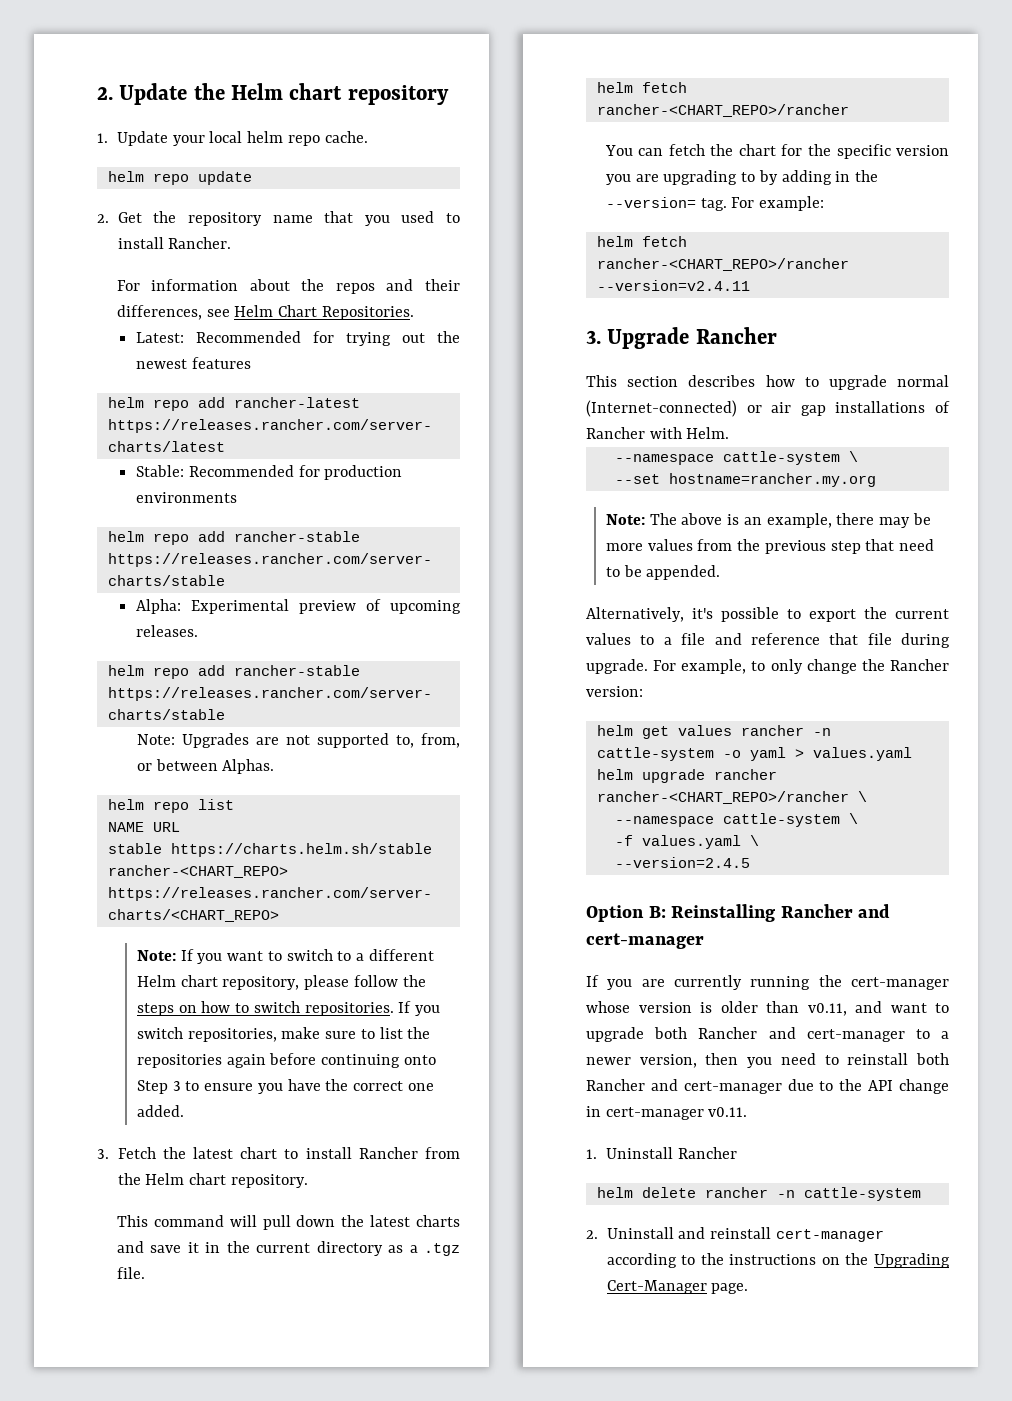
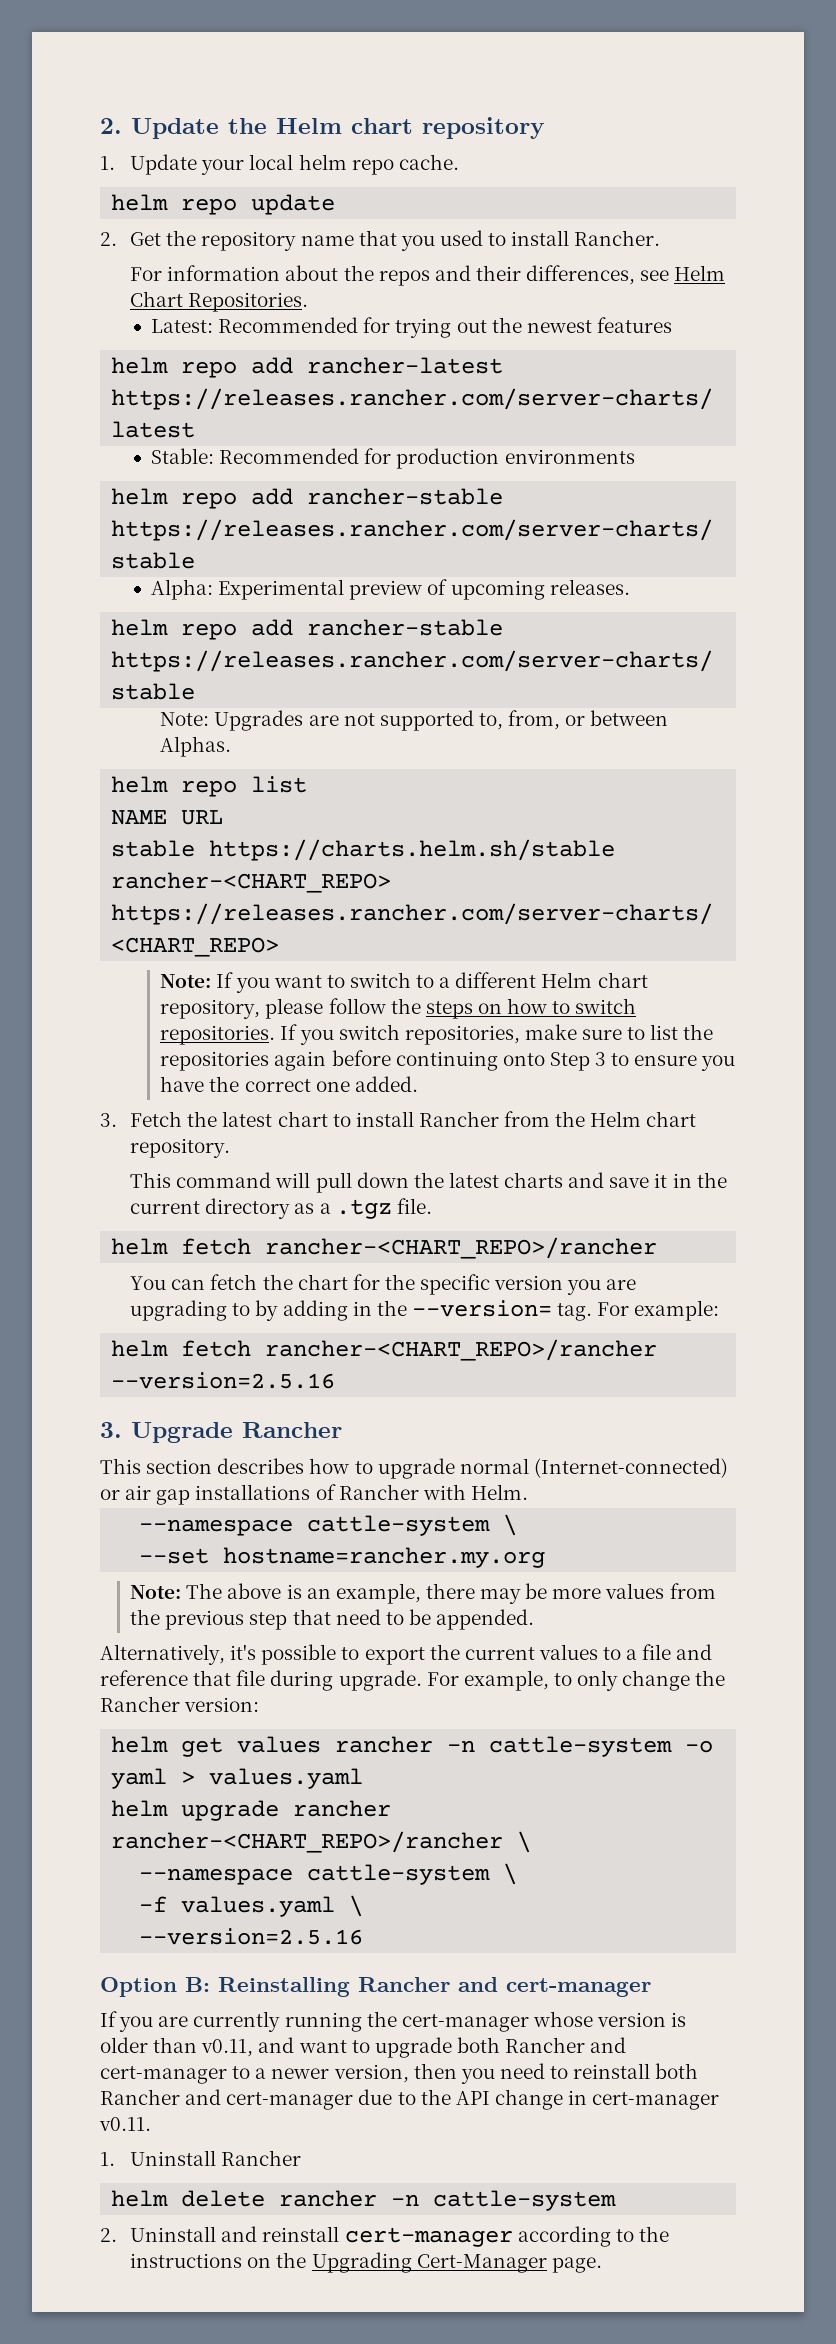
[596,280,750,291] --version=v2.4.11 -> [111,1372,336,1389] --version=2.5.16
[614,857,750,868] --version=2.4.5 -> [139,1928,364,1945] --version=2.5.16

